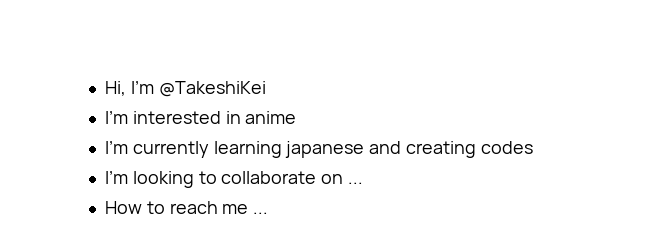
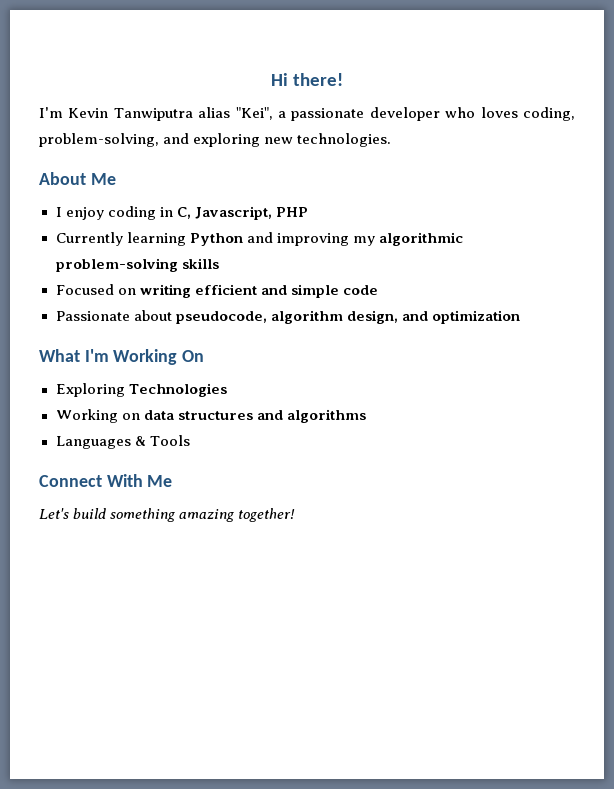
[104,81,266,97] [104,111,297,124] [104,141,533,158] [104,171,364,188] [104,201,269,214] Hi, I’m @TakeshiKei // I’m interested in anime // I’m currently learning japanese and creating codes // I’m looking to collaborate on ... // How to reach me ... -> [271,73,343,86] [39,107,576,121] [39,133,392,147] [39,172,116,185] [55,206,308,220] [55,232,463,246] [55,258,219,272] [55,284,378,298] [55,310,520,324] [39,349,205,365] [55,383,227,397] [55,409,366,423] [55,435,190,449] [39,474,173,487] [39,508,296,522] Hi there! // I'm Kevin Tanwiputra alias "Kei", a passionate developer who loves coding, problem-solving, and exploring new technologies. // About Me // I enjoy coding in C, Javascript, PHP // Currently learning Python and improving my algorithmic problem-solving skills // Focused on writing efficient and simple code // Passionate about pseudocode, algorithm design, and optimization // What I'm Working On // Exploring Technologies // Working on data structures and algorithms // Languages & Tools // Connect With Me // Let's build something amazing together!

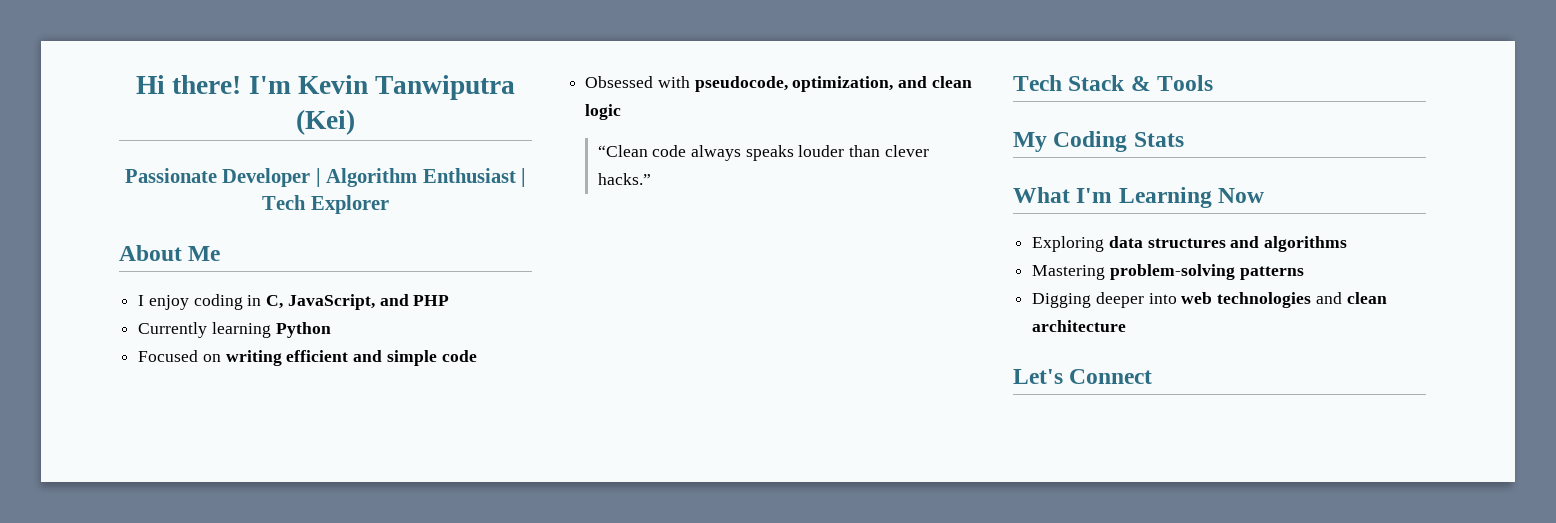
(343, 79) // -> (242, 84) none
[198,107,576,121] [39,133,392,147] alias "Kei", a passionate developer who loves coding, problem-solving, and exploring new technologies. -> [296,109,355,135] [124,168,527,187] [262,195,389,214] (Kei) // Passionate Developer | Algorithm Enthusiast | Tech Explorer
[194,206,272,220] Javascript, -> [287,294,409,310] JavaScript, and
[246,232,463,246] [55,258,219,272] and improving my algorithmic problem-solving skills -> (331, 330) none
[55,310,520,324] Passionate about pseudocode, algorithm design, and optimization -> [585,76,972,92] [585,104,622,120] [597,145,929,161] [597,173,651,185] [1013,75,1214,91] [1013,131,1184,152] Obsessed with pseudocode, optimization, and clean logic // “Clean code always speaks louder than clever hacks.” // Tech Stack & Tools // My Coding Stats
[113,349,205,365] Working On -> [1118,187,1265,208] Learning Now
[128,383,227,397] [55,409,140,423] Technologies // Working on -> (1105, 244) none
[55,435,190,449] [39,474,173,487] [39,508,296,522] Languages & Tools // Connect With Me // Let's build something amazing together! -> [1032,264,1304,280] [1032,292,1387,308] [1032,320,1127,332] [1013,369,1153,384] Mastering problem-solving patterns // Digging deeper into web technologies and clean architecture // Let's Connect

